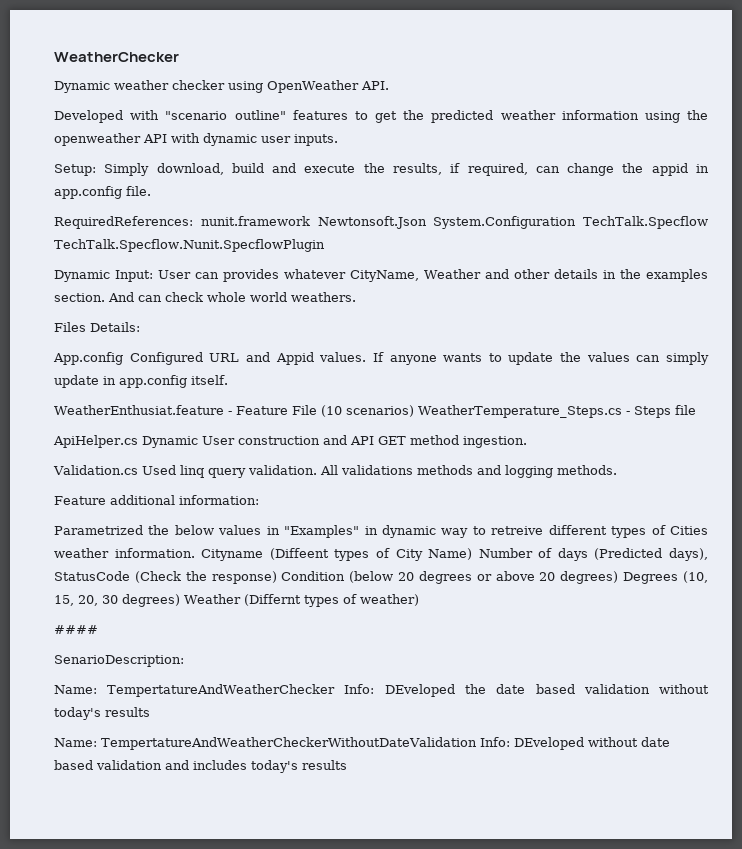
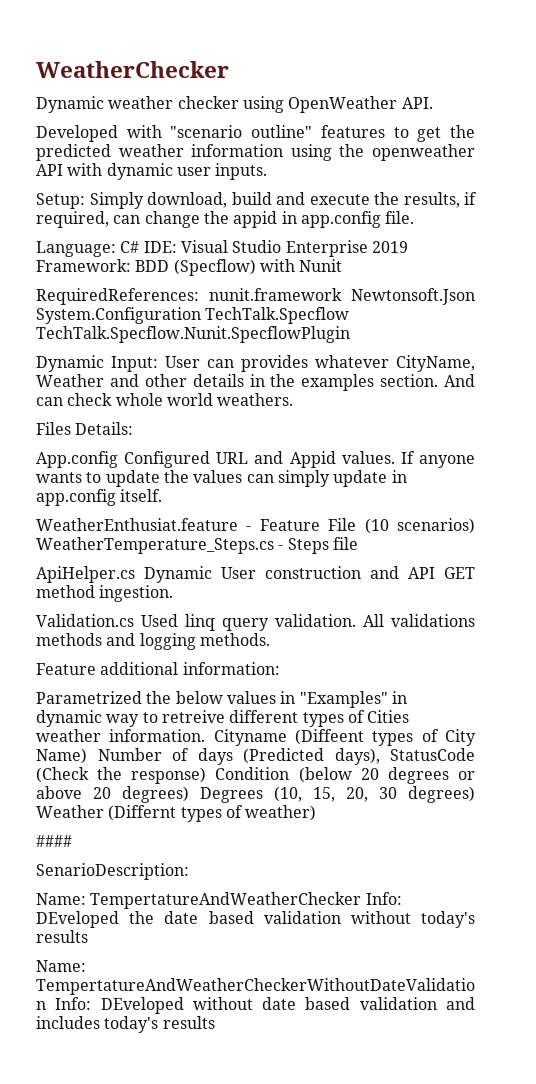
(151, 191) none -> [36,240,408,257] [36,259,343,276] // Language: C# IDE: Visual Studio Enterprise 2019 Framework: BDD (Specflow) with Nunit

